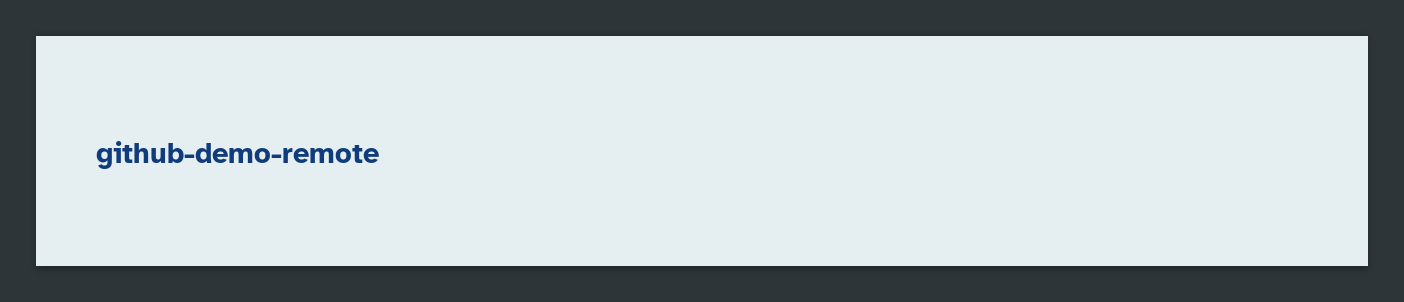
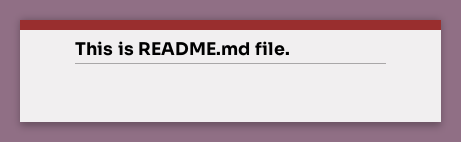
[96,141,379,169] github-demo-remote -> [75,41,291,56] This is README.md file.

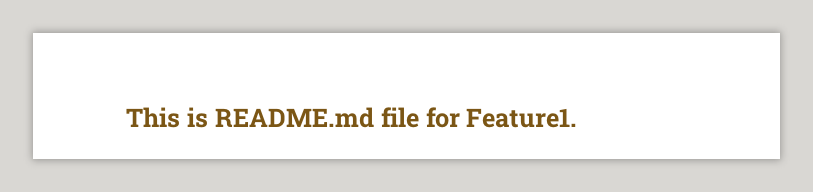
[255,41,291,56] file. -> [380,107,578,128] file for Feature1.

